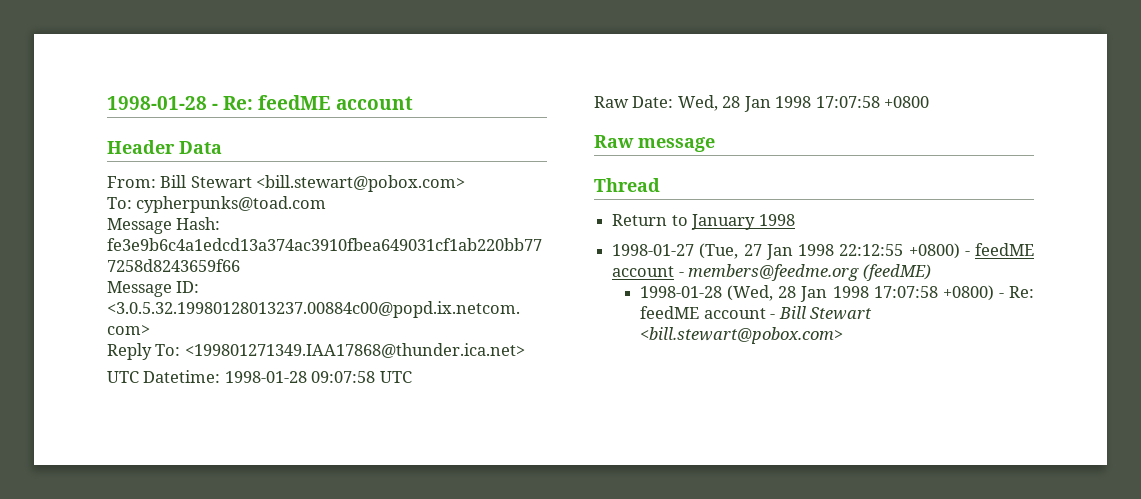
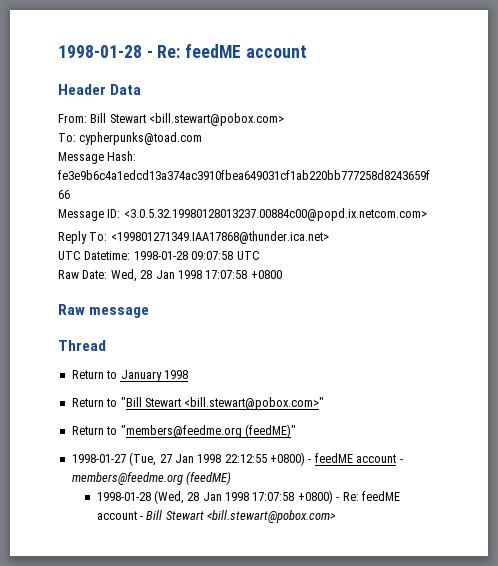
(795, 220) none -> [71,397,325,410] [71,424,296,438] // Return to "Bill Stewart <bill.stewart@pobox.com>" // Return to "members@feedme.org (feedME)"

